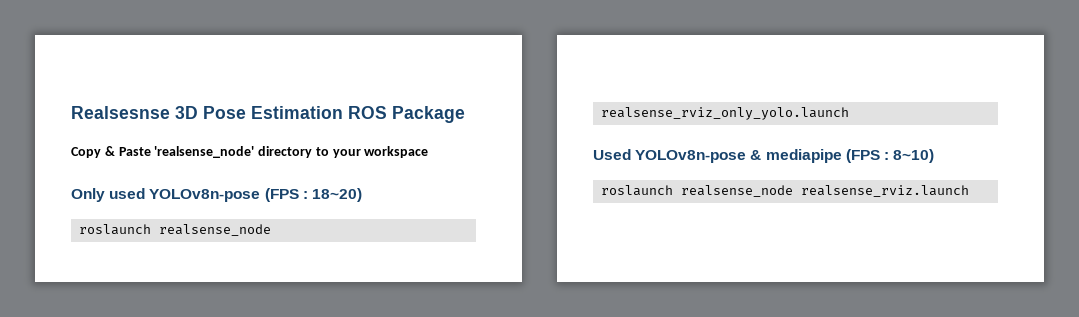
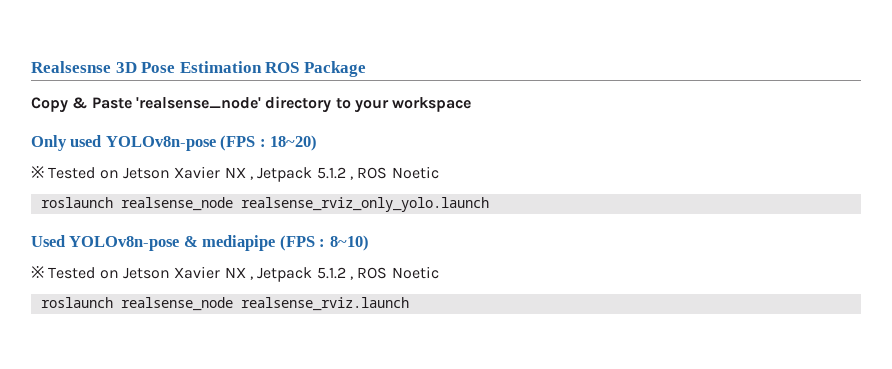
(362, 195) none -> [31,166,439,182] // ※ Tested on Jetson Xavier NX , Jetpack 5.1.2 , ROS Noetic
(935, 156) none -> [31,266,439,282] // ※ Tested on Jetson Xavier NX , Jetpack 5.1.2 , ROS Noetic

